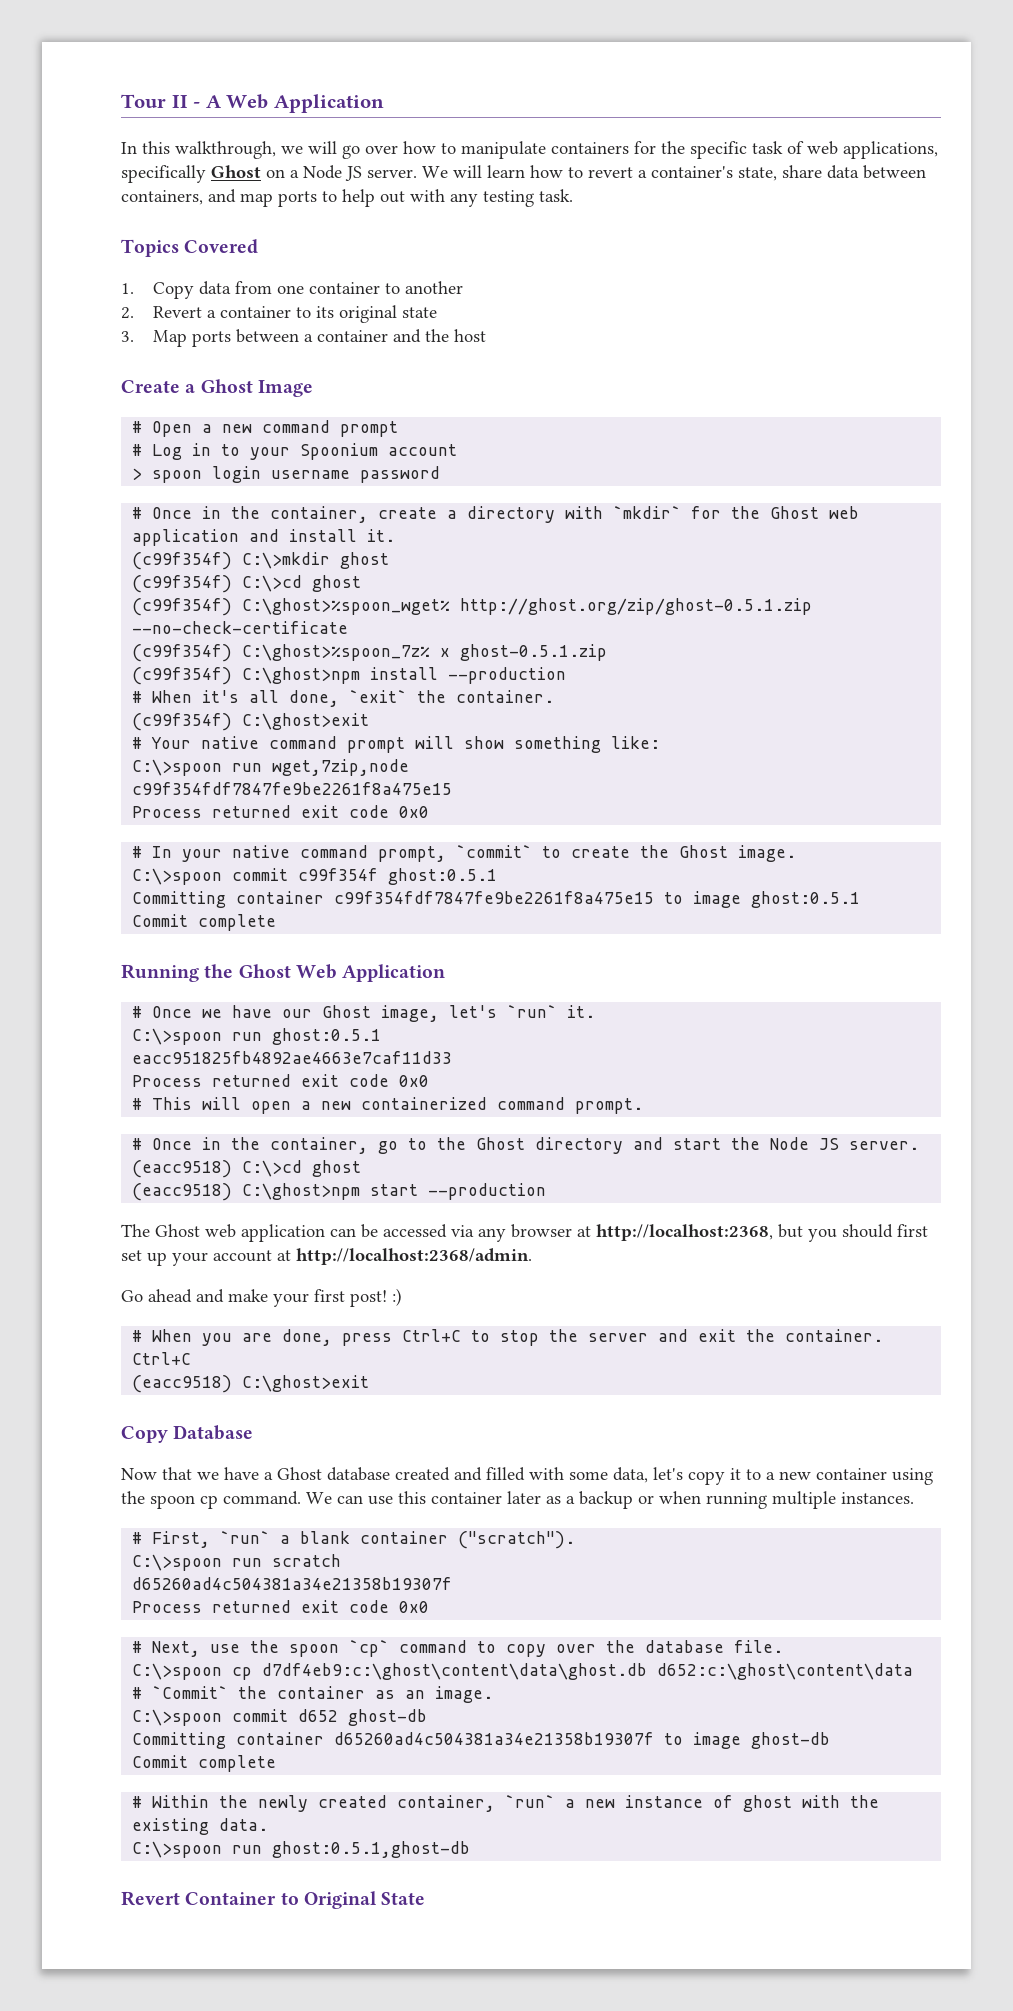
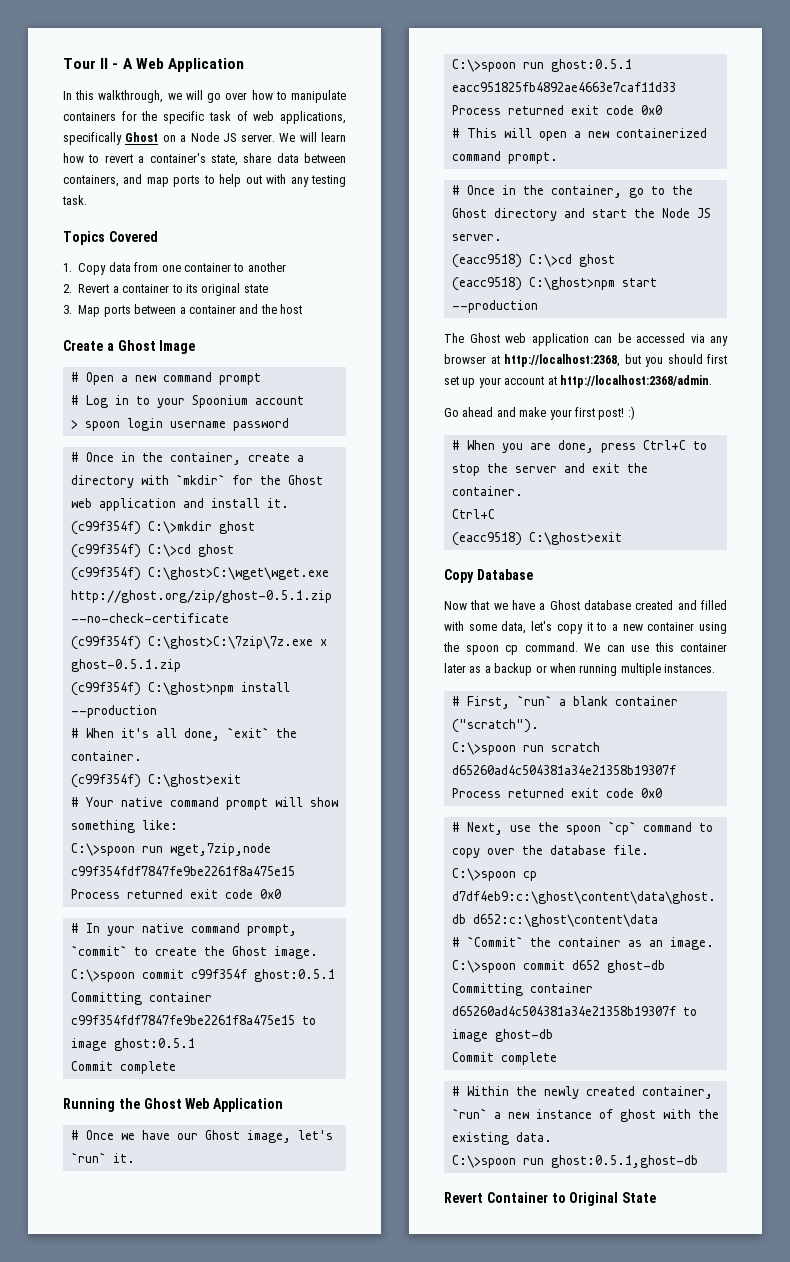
[242,598,451,615] C:\ghost>%spoon_wget% -> [147,567,329,580] C:\ghost>C:\wget\wget.exe
[242,644,431,661] C:\ghost>%spoon_7z% -> [147,636,313,649] C:\ghost>C:\7zip\7z.exe

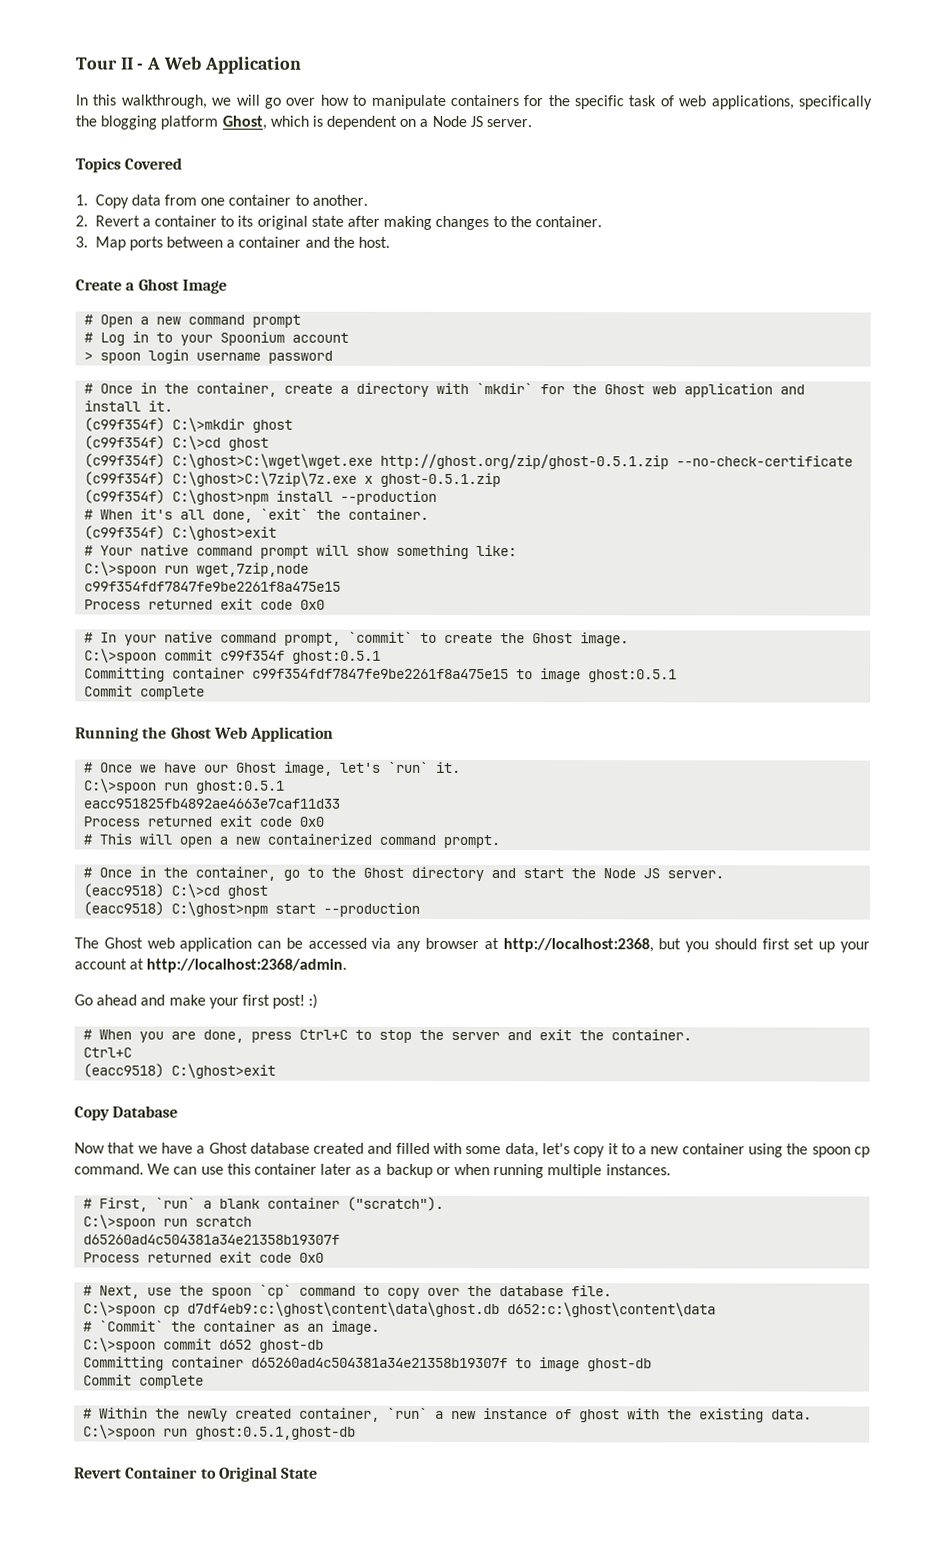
[125,132,159,142] Ghost -> [75,115,398,130] the blogging platform Ghost, which is dependent
[279,132,347,142] [63,153,346,166] [63,174,347,187] [62,195,87,205] We will learn how to revert a container's state, share data between containers, and map ports to help out with any testing task. -> (533, 123) none
[247,262,286,272] another -> [311,194,368,206] another.
(268, 288) none -> [347,215,602,231] after making changes to the container.
[280,304,303,314] host -> [358,236,391,248] host.

